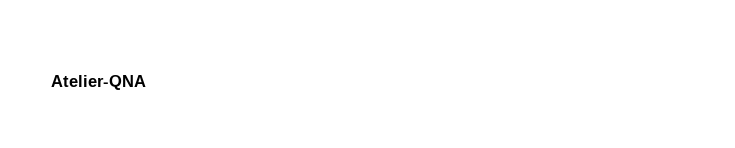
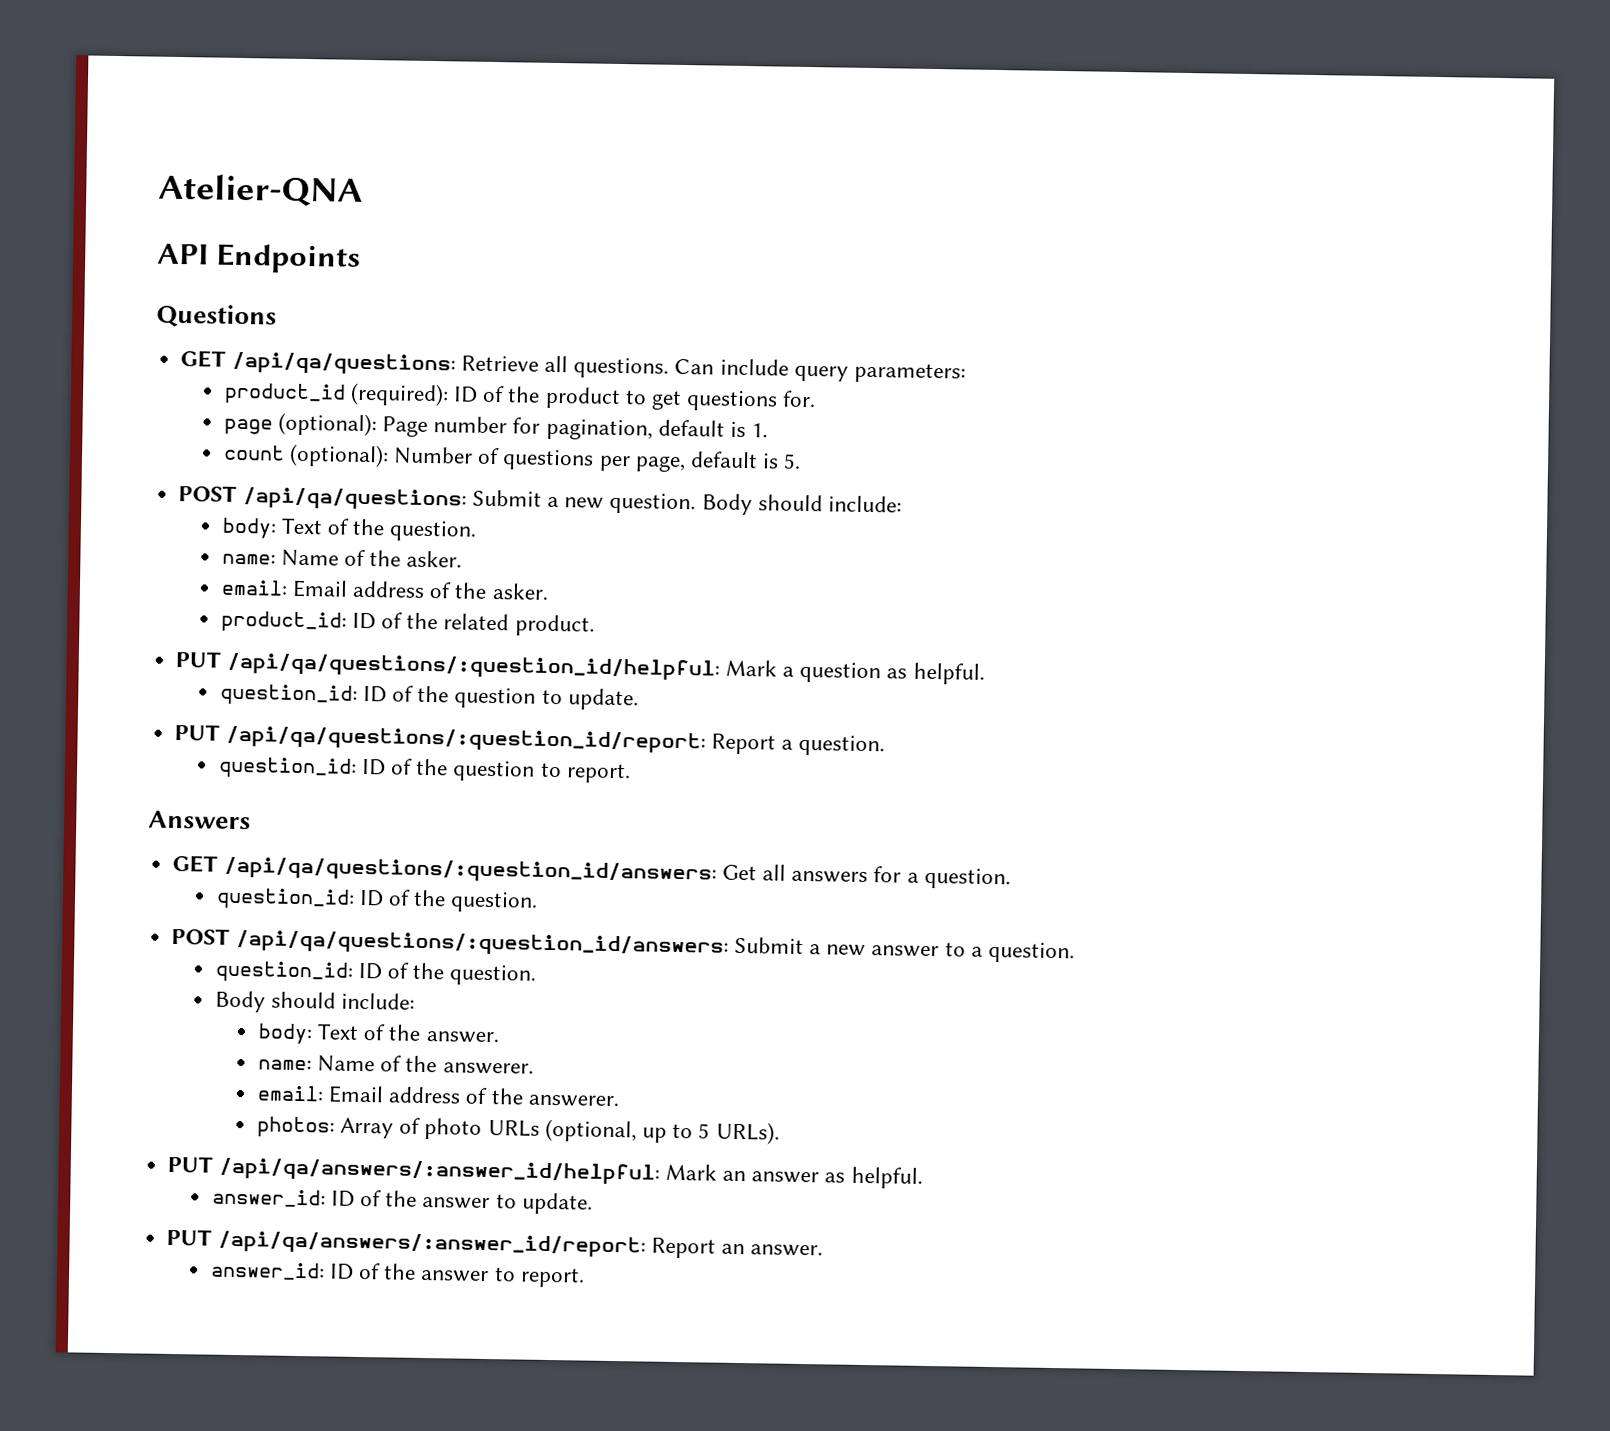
(146, 82) none -> [157,243,362,274] [156,303,277,329] [180,350,966,384] [223,382,817,412] [223,412,769,441] [222,443,802,473] [178,485,902,516] [221,517,478,542] [221,549,463,568] [220,579,549,600] [220,610,595,637] [175,651,985,685] [219,683,639,711] [174,723,886,757] [217,756,631,784] [148,810,251,830] [172,854,1011,890] [215,887,539,913] [171,927,1075,964] [214,960,537,986] [214,990,415,1013] [257,1023,499,1045] [257,1055,534,1075] [256,1085,619,1108] [256,1116,780,1145] [167,1155,923,1189] [211,1188,593,1215] [166,1228,824,1259] [209,1261,585,1288] // API Endpoints // Questions // GET /api/qa/questions: Retrieve all questions. Can include query parameters: // product_id (required): ID of the product to get questions for. // page (optional): Page number for pagination, default is 1. // count (optional): Number of questions per page, default is 5. // POST /api/qa/questions: Submit a new question. Body should include: // body: Text of the question. // name: Name of the asker. // email: Email address of the asker. // product_id: ID of the related product. // PUT /api/qa/questions/:question_id/helpful: Mark a question as helpful. // question_id: ID of the question to update. // PUT /api/qa/questions/:question_id/report: Report a question. // question_id: ID of the question to report. // Answers // GET /api/qa/questions/:question_id/answers: Get all answers for a question. // question_id: ID of the question. // POST /api/qa/questions/:question_id/answers: Submit a new answer to a question. // question_id: ID of the question. // Body should include: // body: Text of the answer. // name: Name of the answerer. // email: Email address of the answerer. // photos: Array of photo URLs (optional, up to 5 URLs). // PUT /api/qa/answers/:answer_id/helpful: Mark an answer as helpful. // answer_id: ID of the answer to update. // PUT /api/qa/answers/:answer_id/report: Report an answer. // answer_id: ID of the answer to report.

